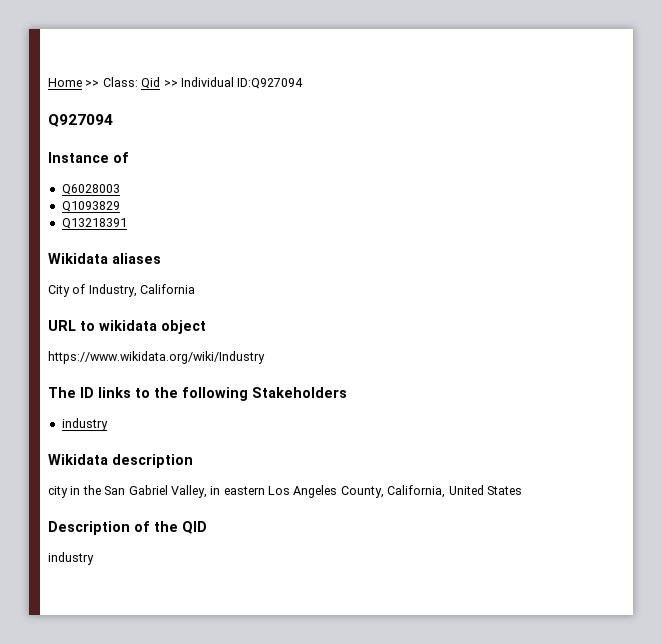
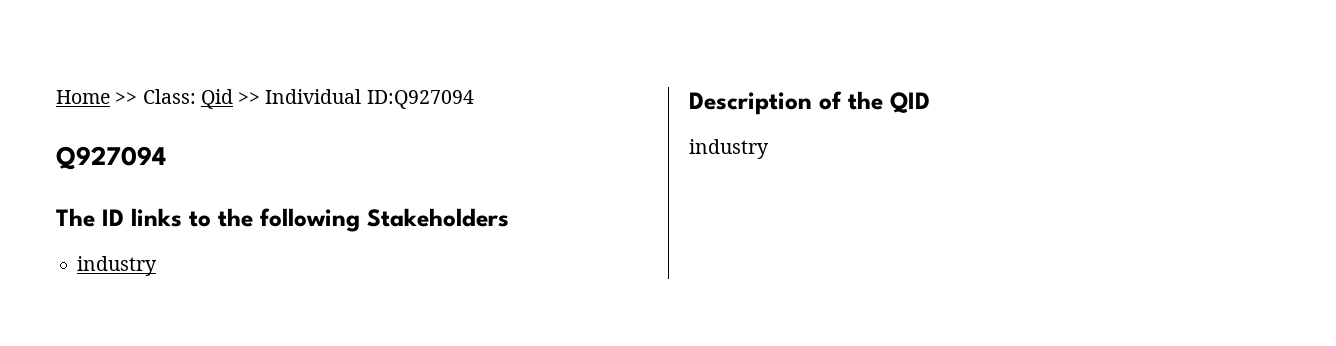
[48,152,129,163] [61,184,120,195] [61,201,120,212] [61,218,127,229] [48,253,161,264] [48,284,196,297] [48,320,206,334] [48,351,265,364] // Instance of // Q6028003 // Q1093829 // Q13218391 // Wikidata aliases // City of Industry, California // URL to wikidata object // https://www.wikidata.org/wiki/Industry -> (166, 158) none
[48,454,193,468] [48,485,522,498] // Wikidata description // city in the San Gabriel Valley, in eastern Los Angeles County, California, United States -> (158, 266) none

